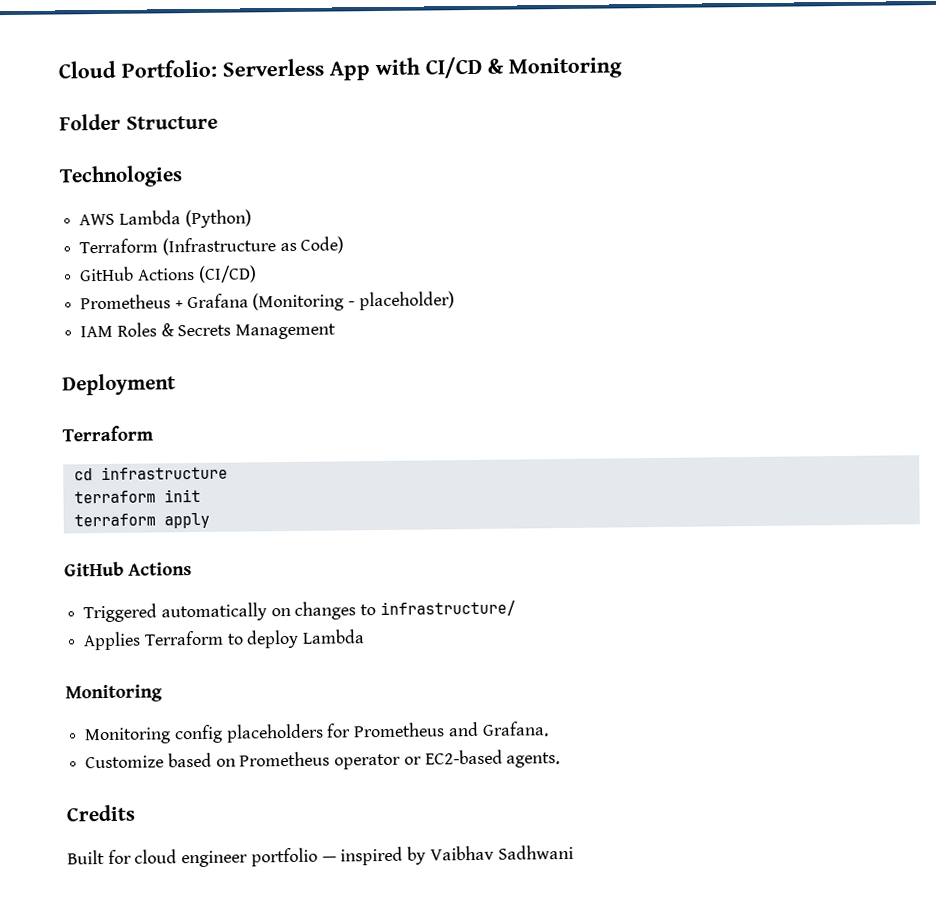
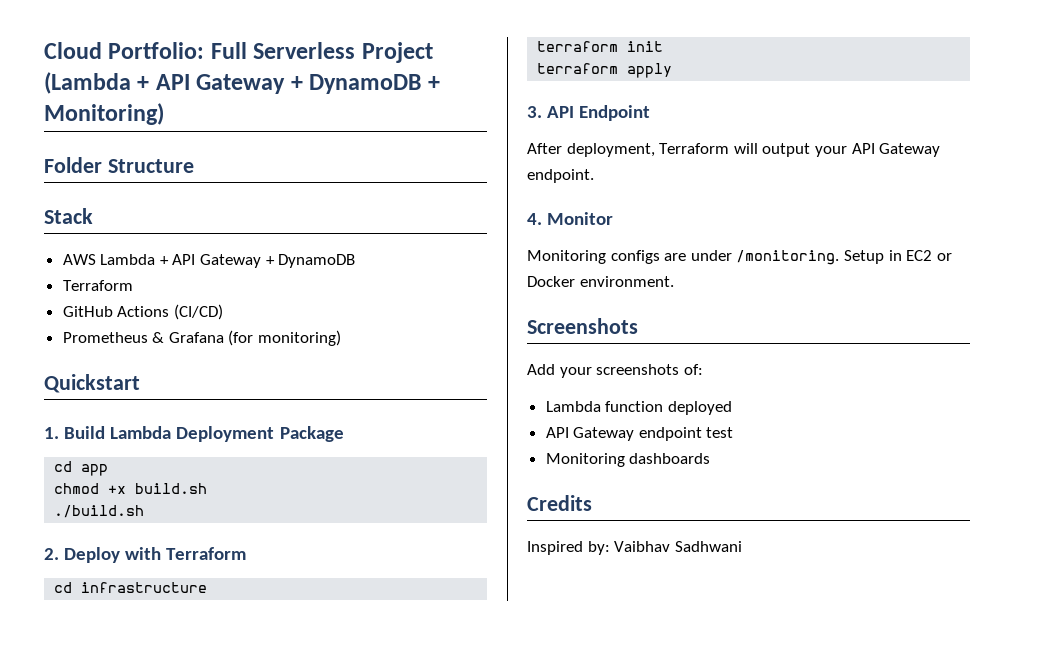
[222,56,622,81] Serverless App with CI/CD & Monitoring -> [210,42,433,63] [44,72,440,94] [44,103,164,125] Full Serverless Project (Lambda + API Gateway + DynamoDB + Monitoring)
[59,165,183,188] Technologies -> [44,208,93,224] Stack
[184,209,252,229] [79,236,345,256] [79,265,257,283] [80,291,455,312] [80,322,337,340] [62,373,176,396] (Python) // Terraform (Infrastructure as Code) // GitHub Actions (CI/CD) // Prometheus + Grafana (Monitoring - placeholder) // IAM Roles & Secrets Management // Deployment // -> [159,254,356,268] [62,280,133,291] [62,304,223,320] [62,330,342,346] [44,374,140,393] [44,426,344,442] [54,461,109,476] [54,483,208,494] [54,505,145,518] [44,547,162,563] + API Gateway + DynamoDB // Terraform // GitHub Actions (CI/CD) // Prometheus & Grafana (for monitoring) // Quickstart // 1. Build Lambda Deployment Package // cd app // chmod +x build.sh // ./build.sh // 2. Deploy with
[64,561,193,577] [83,600,516,623] [83,629,366,651] [65,684,163,703] [84,721,549,745] [85,749,561,770] [66,804,135,822] [67,846,427,868] GitHub Actions // Triggered automatically on changes to infrastructure/ // Applies Terraform to deploy Lambda // Monitoring // Monitoring config placeholders for Prometheus and Grafana. // Customize based on Prometheus operator or EC2-based agents. // Credits // Built for cloud engineer portfolio — inspired by -> [527,105,651,121] [527,143,941,157] [527,169,594,183] [527,212,614,225] [527,250,952,265] [527,276,674,287] [527,318,638,334] [527,364,703,378] [545,401,732,415] [545,427,734,441] [545,453,711,467] [527,495,592,511] [527,541,610,555] 3. API Endpoint // After deployment, Terraform will output your API Gateway endpoint. // 4. Monitor // Monitoring configs are under /monitoring. Setup in EC2 or Docker environment. // Screenshots // Add your screenshots of: // Lambda function deployed // API Gateway endpoint test // Monitoring dashboards // Credits // Inspired by:

